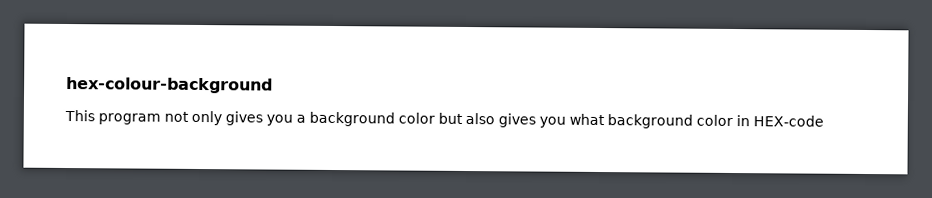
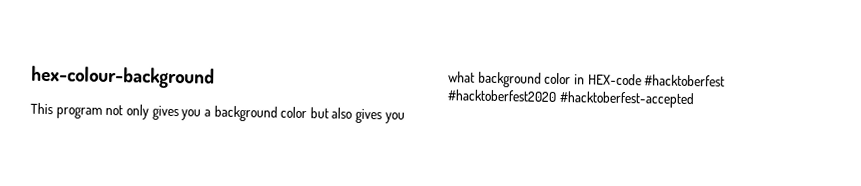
(824, 121) none -> [644,74,726,87] [447,89,695,109] #hacktoberfest #hacktoberfest2020 #hacktoberfest-accepted

